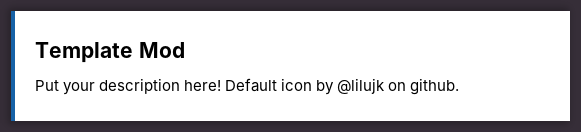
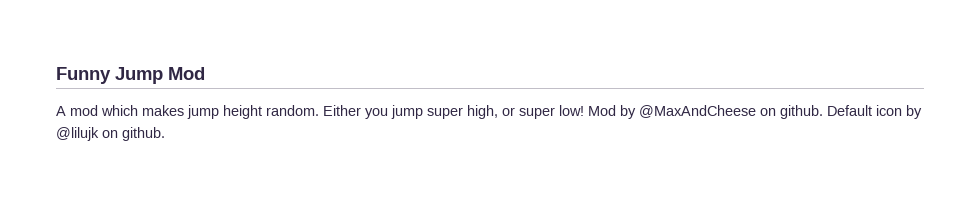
[35,42,133,63] Template -> [56,67,163,84] Funny Jump
[35,78,222,95] Put your description here! -> [56,105,823,119] A mod which makes jump height random. Either you jump super high, or super low! Mod by @MaxAndCheese on github.

